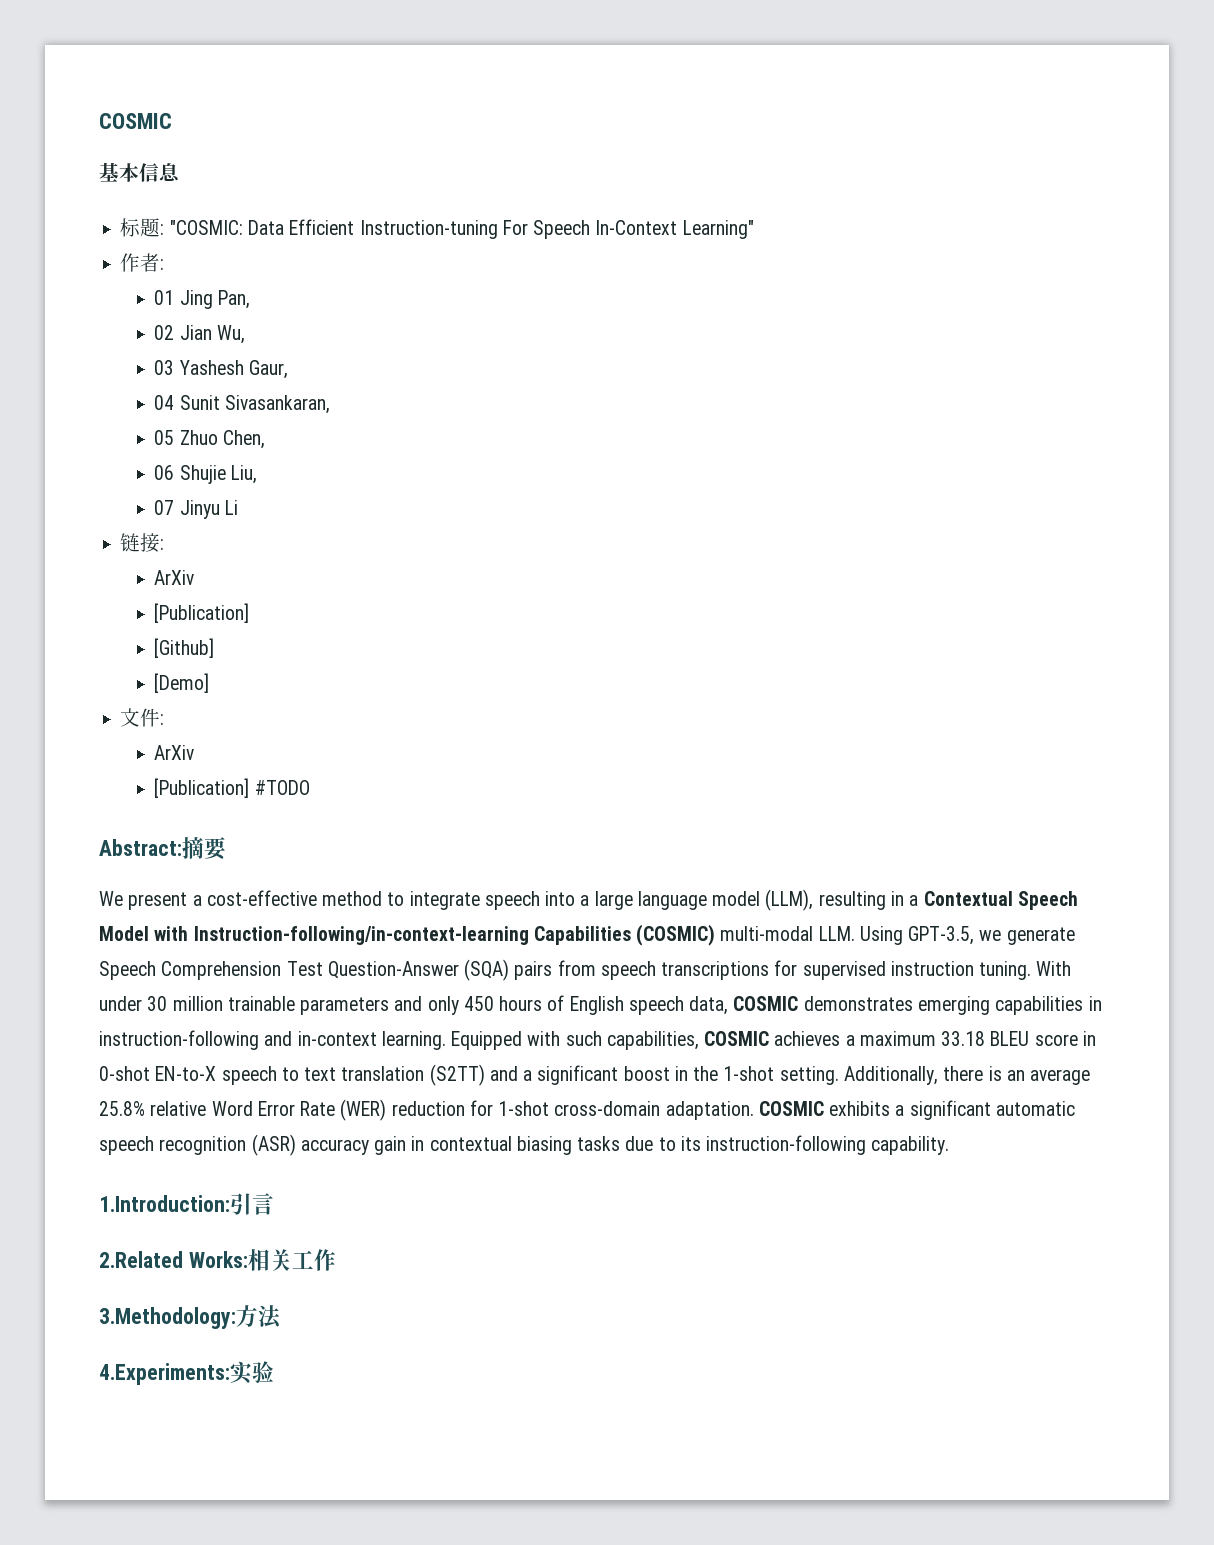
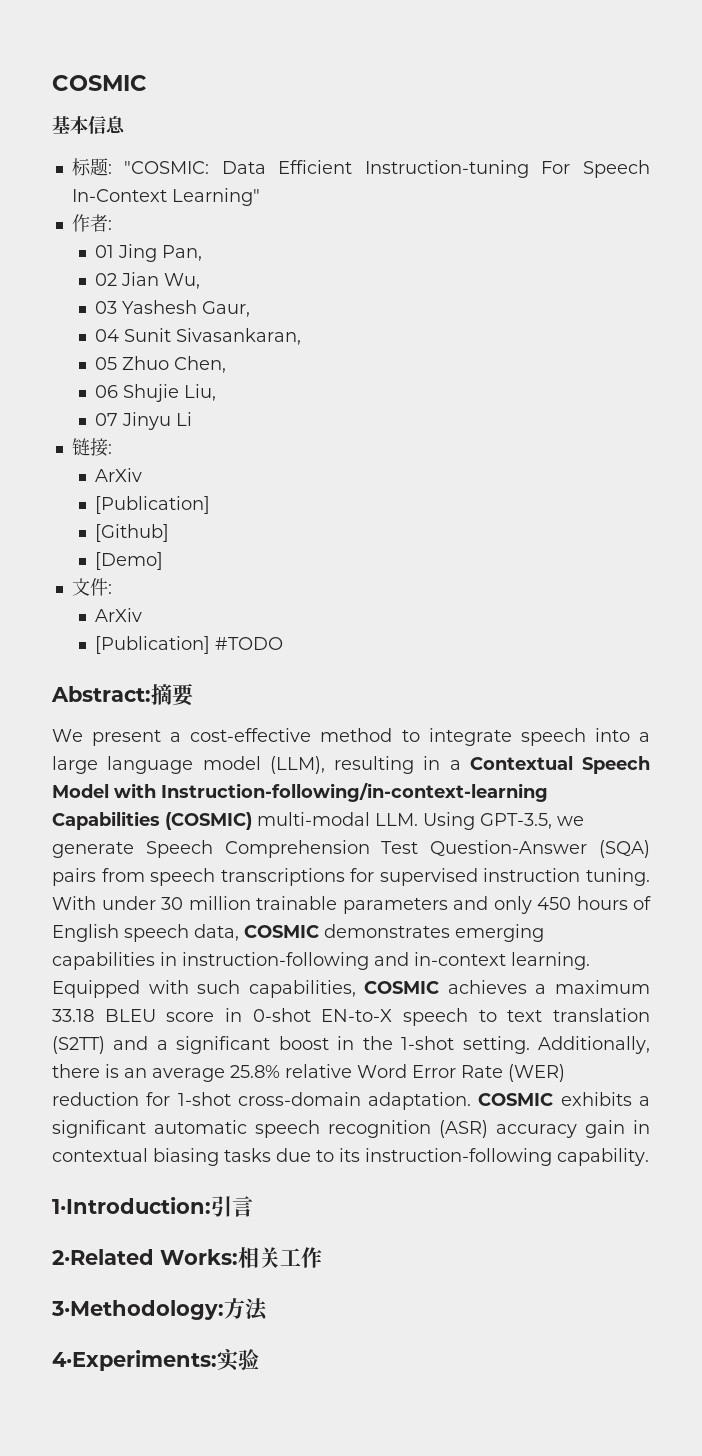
[99,1195,230,1212] 1.Introduction: -> [52,1197,211,1214] 1·Introduction:
[99,1251,183,1268] 2.Related -> [52,1249,154,1265] 2·Related
[99,1307,236,1329] 3.Methodology: -> [51,1300,224,1320] 3·Methodology:
[99,1363,230,1385] 4.Experiments: -> [52,1350,217,1371] 4·Experiments:

